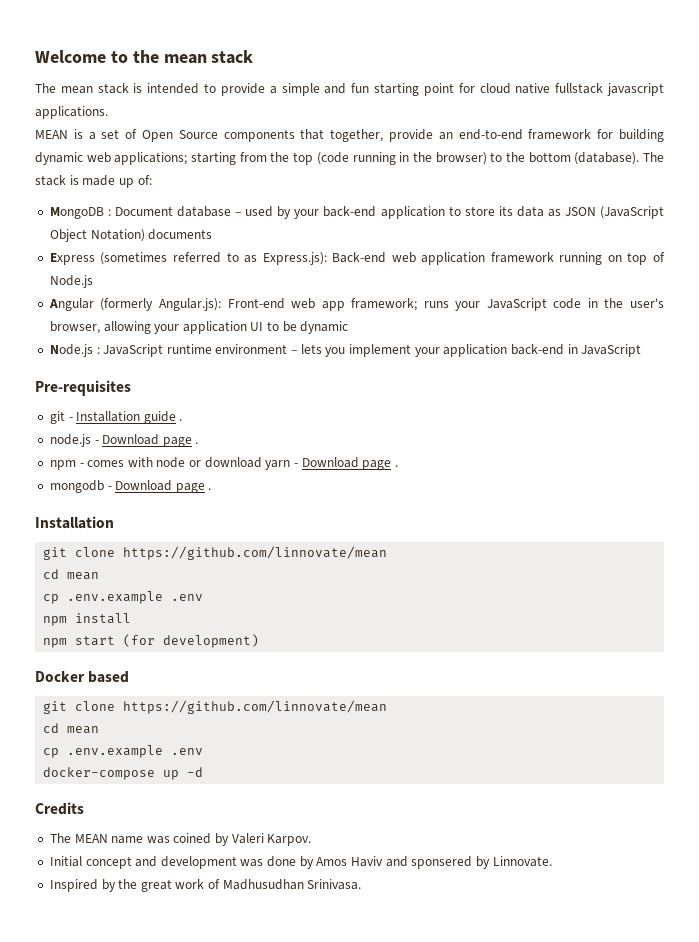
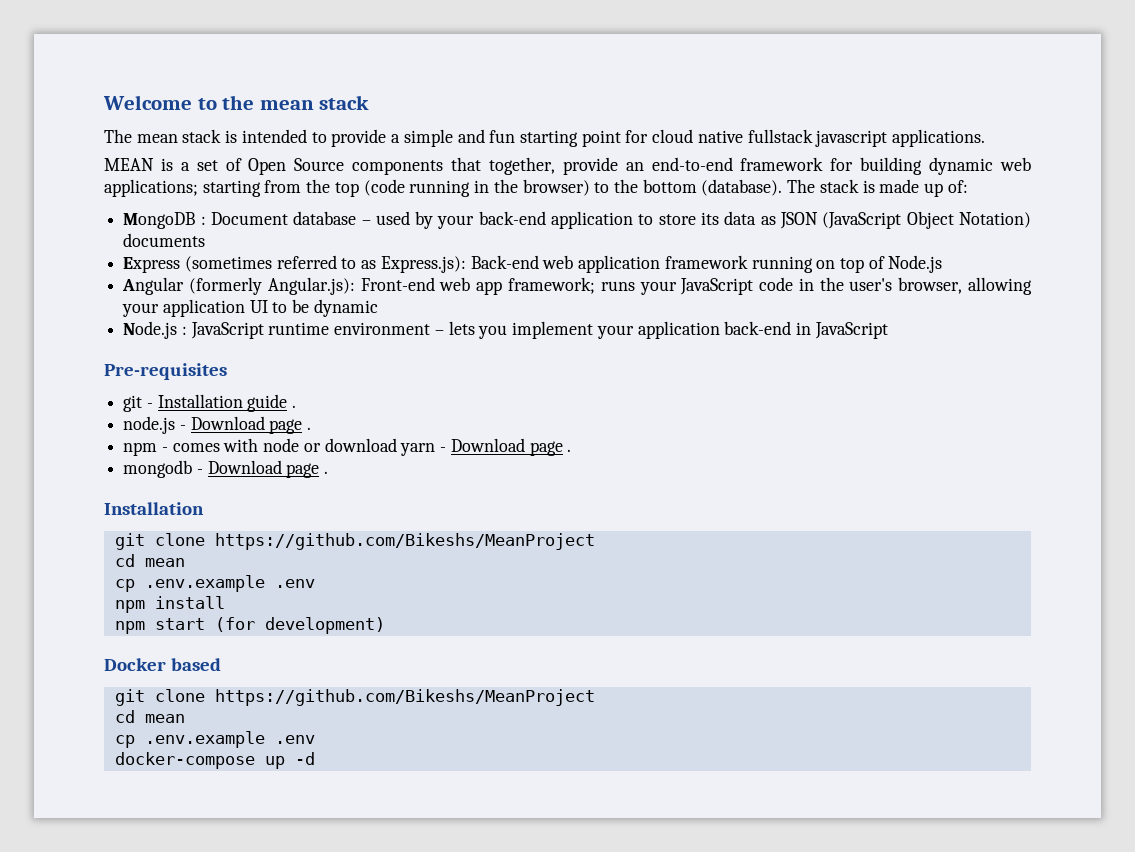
[123,546,388,560] https://github.com/linnovate/mean -> [214,533,595,550] https://github.com/Bikeshs/MeanProject
[123,700,388,714] https://github.com/linnovate/mean -> [214,689,595,706] https://github.com/Bikeshs/MeanProject
[35,802,84,815] [49,833,312,846] [49,856,552,869] [49,879,362,892] // Credits // The MEAN name was coined by Valeri Karpov. // Initial concept and development was done by Amos Haviv and sponsered by Linnovate. // Inspired by the great work of Madhusudhan Srinivasa. -> (315, 758) none

